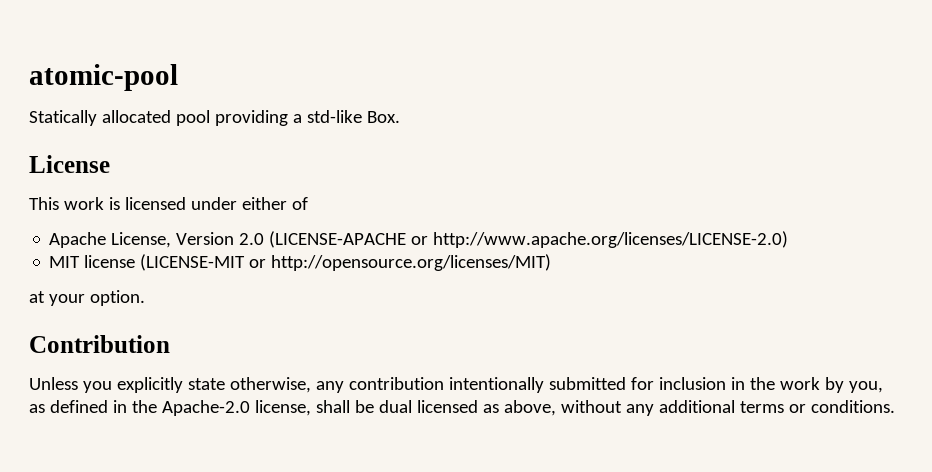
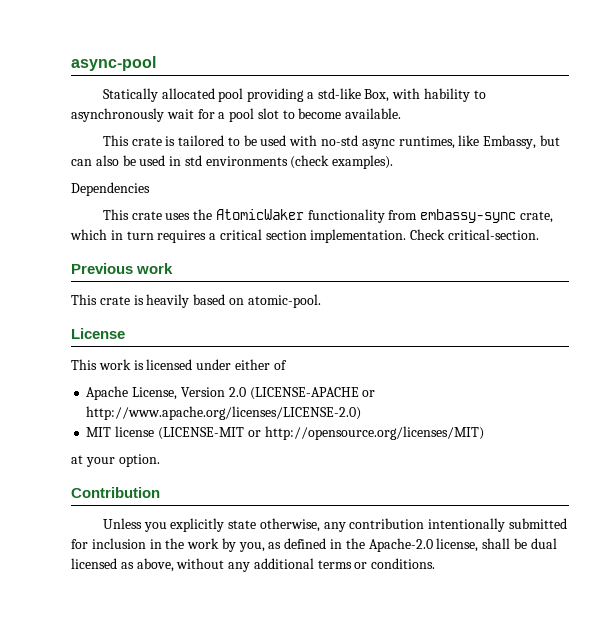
[29,64,178,91] atomic-pool -> [71,56,156,71] async-pool
[366,111,400,123] Box. -> [364,88,486,102] [71,108,402,122] [102,135,560,149] [71,155,394,169] [71,182,150,196] [102,209,554,223] [70,229,540,243] [71,263,174,274] [71,294,321,308] Box, with hability to asynchronously wait for a pool slot to become available. // This crate is tailored to be used with no-std async runtimes, like Embassy, but can also be used in std environments (check examples). // Dependencies // This crate uses the AtomicWaker functionality from embassy-sync crate, which in turn requires a critical section implementation. Check critical-section. // Previous work // This crate is heavily based on atomic-pool.

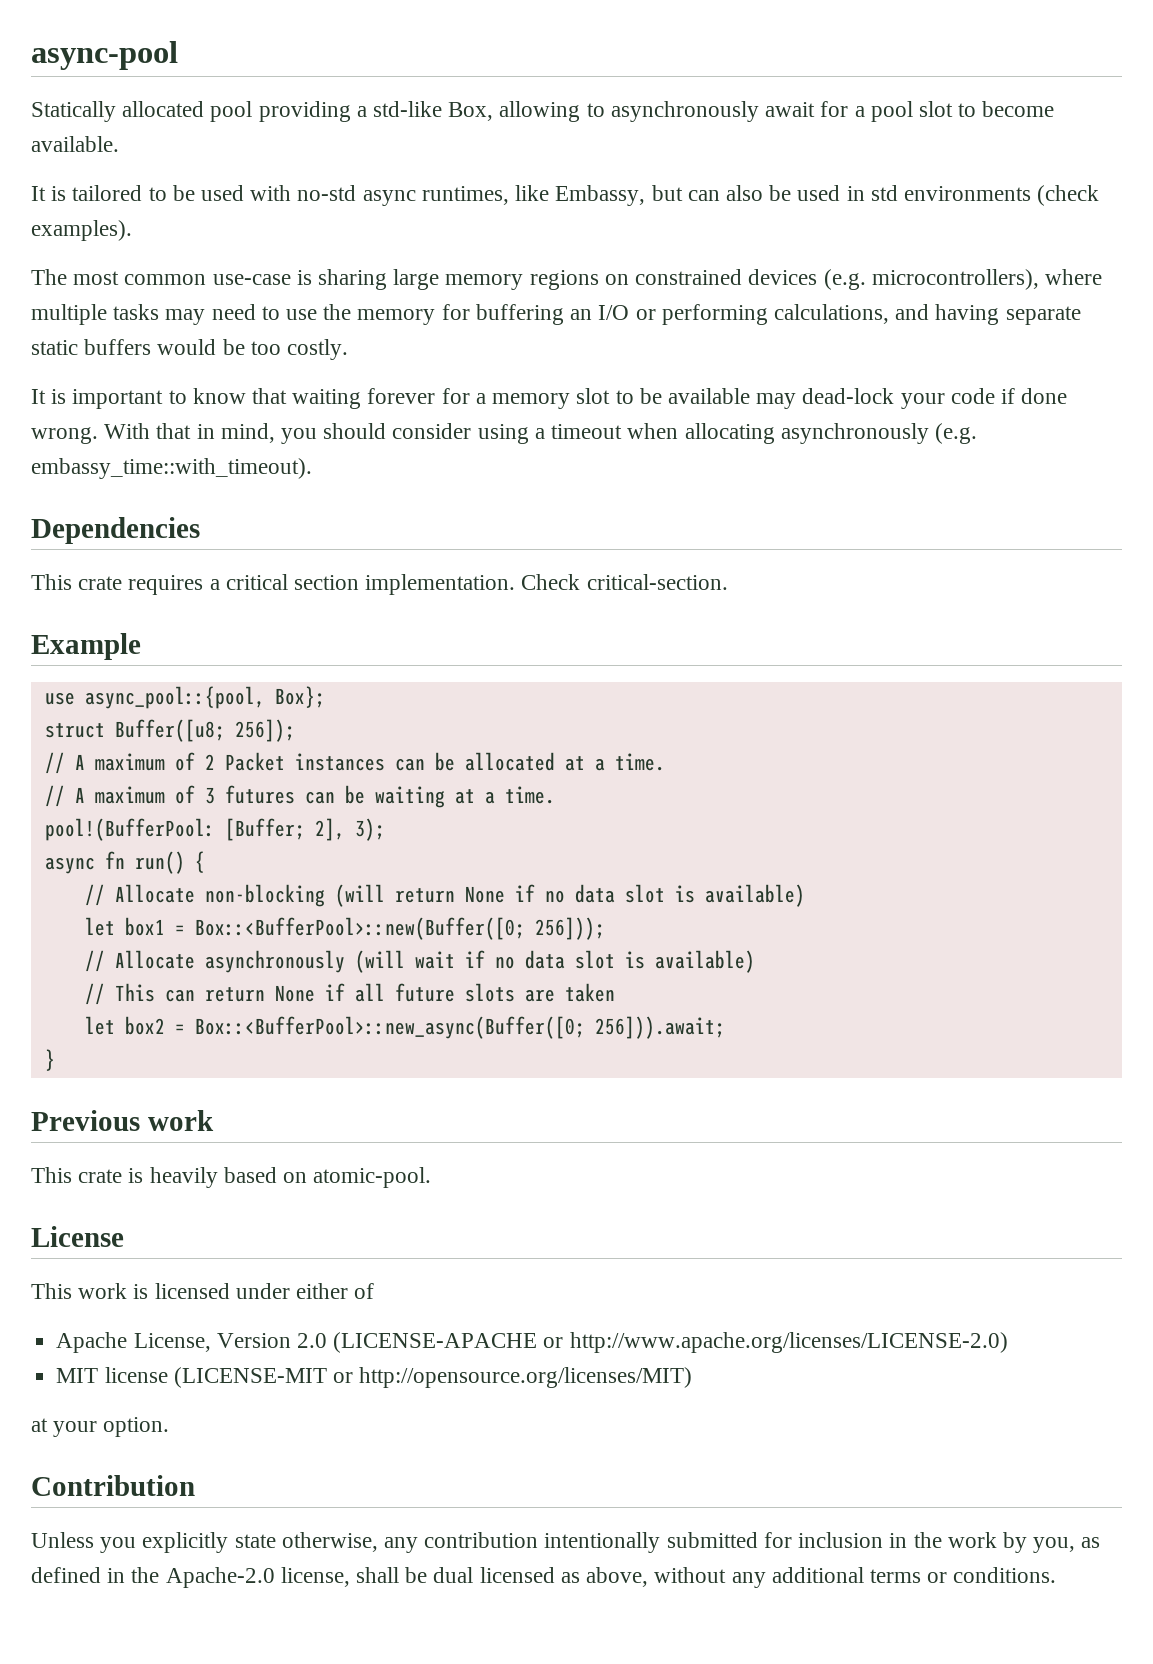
[392,88,471,102] with hability -> [499,101,581,122] allowing
[166,109,194,119] wait -> [765,102,816,117] await
[102,135,162,146] This crate -> [31,186,46,201] It
[71,182,150,196] [102,209,554,223] [70,229,154,240] Dependencies // This crate uses the AtomicWaker functionality from embassy-sync crate, which in turn -> [31,269,1102,290] [31,304,1081,325] [31,339,349,360] [31,388,1068,409] [31,423,977,444] [31,458,312,479] [31,517,200,544] [31,574,123,590] The most common use-case is sharing large memory regions on constrained devices (e.g. microcontrollers), where multiple tasks may need to use the memory for buffering an I/O or performing calculations, and having separate static buffers would be too costly. // It is important to know that waiting forever for a memory slot to be available may dead-lock your code if done wrong. With that in mind, you should consider using a timeout when allocating asynchronously (e.g. embassy_time::with_timeout). // Dependencies // This crate
(540, 234) none -> [31,633,141,660] [44,686,325,709] [44,719,295,742] [44,752,665,774] [44,785,555,808] [44,818,385,841] [44,851,205,874] [84,884,805,907] [84,917,605,940] [84,950,755,973] [84,983,615,1005] [84,1016,725,1039] [44,1049,55,1071] // Example // use async_pool::{pool, Box}; // struct Buffer([u8; 256]); // // A maximum of 2 Packet instances can be allocated at a time. // // A maximum of 3 futures can be waiting at a time. // pool!(BufferPool: [Buffer; 2], 3); // async fn run() { // // Allocate non-blocking (will return None if no data slot is available) // let box1 = Box::<BufferPool>::new(Buffer([0; 256])); // // Allocate asynchronously (will wait if no data slot is available) // // This can return None if all future slots are taken // let box2 = Box::<BufferPool>::new_async(Buffer([0; 256])).await; // }

